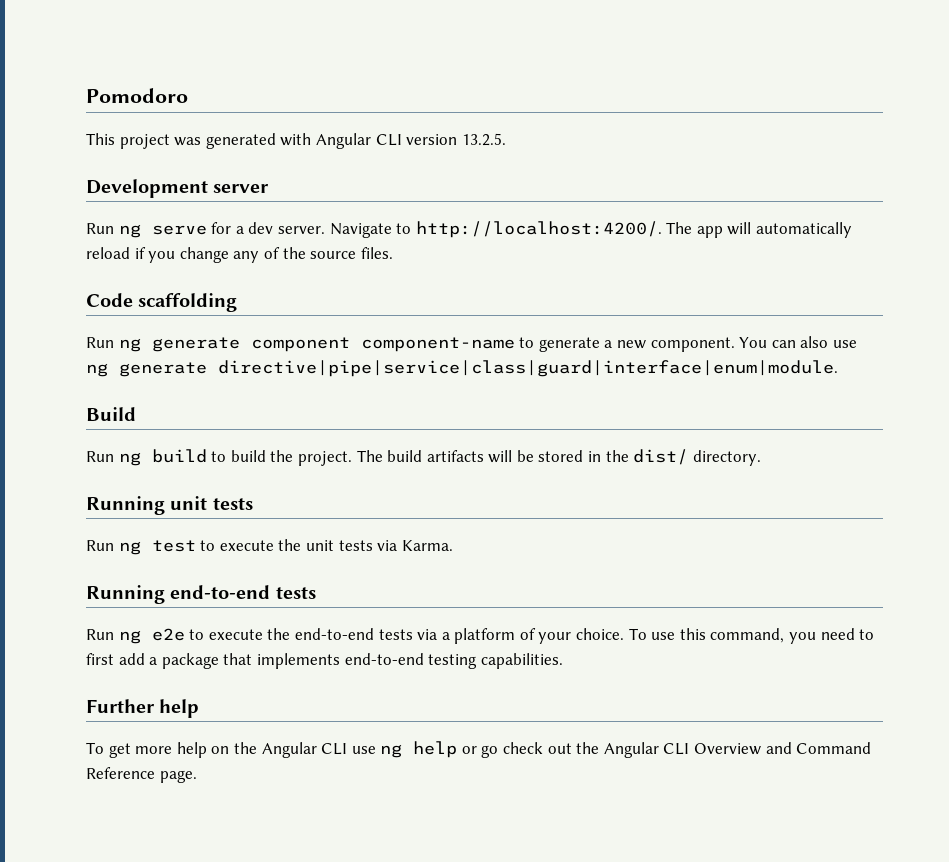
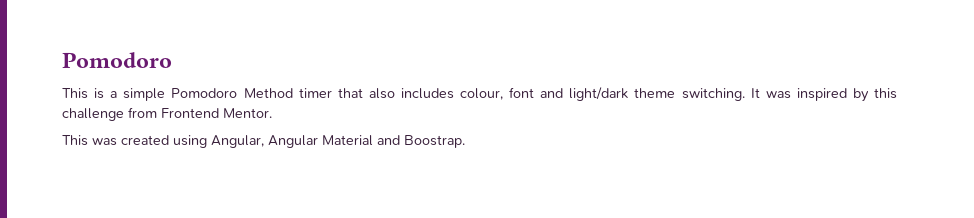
[119,133,506,149] [86,179,270,198] [86,221,853,238] [86,247,393,263] [86,293,238,312] [86,336,857,352] [86,360,838,377] [86,407,136,421] [86,449,761,466] [86,496,253,515] [86,539,453,555] [86,585,316,604] [86,628,875,644] [86,653,563,669] [86,699,200,718] [86,741,872,758] [86,767,197,783] project was generated with Angular CLI version 13.2.5. // Development server // Run ng serve for a dev server. Navigate to http://localhost:4200/. The app will automatically reload if you change any of the source files. // Code scaffolding // Run ng generate component component-name to generate a new component. You can also use ng generate directive|pipe|service|class|guard|interface|enum|module. // Build // Run ng build to build the project. The build artifacts will be stored in the dist/ directory. // Running unit tests // Run ng test to execute the unit tests via Karma. // Running end-to-end tests // Run ng e2e to execute the end-to-end tests via a platform of your choice. To use this command, you need to first add a package that implements end-to-end testing capabilities. // Further help // To get more help on the Angular CLI use ng help or go check out the Angular CLI Overview and Command Reference page. -> [94,87,898,102] [62,107,272,121] [62,135,465,148] is a simple Pomodoro Method timer that also includes colour, font and light/dark theme switching. It was inspired by this challenge from Frontend Mentor. // This was created using Angular, Angular Material and Boostrap.

